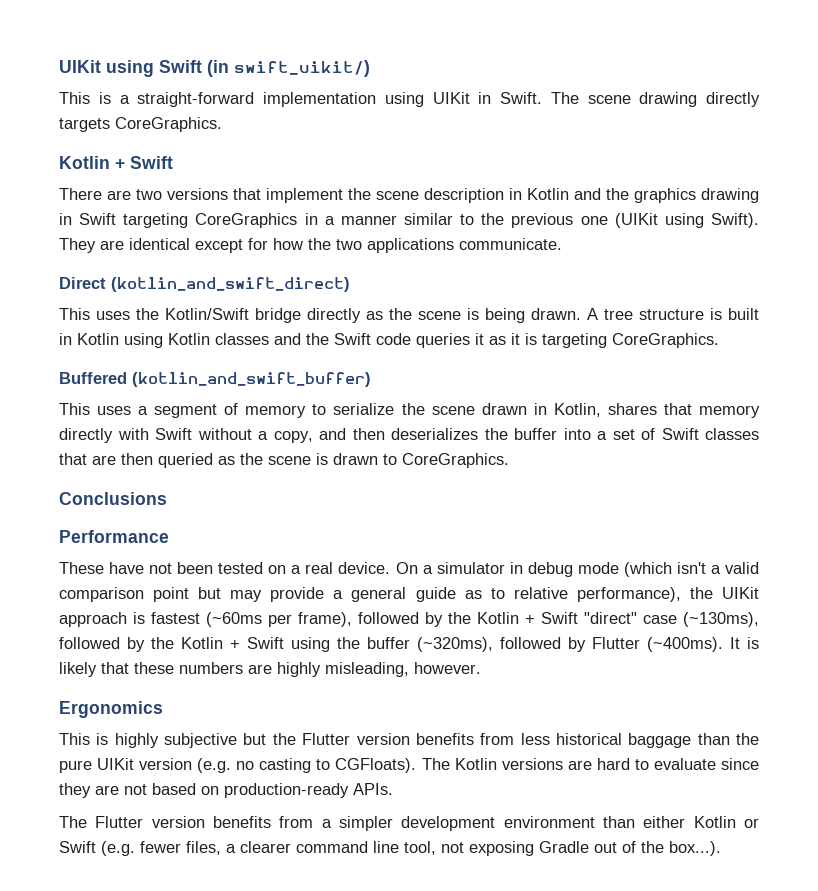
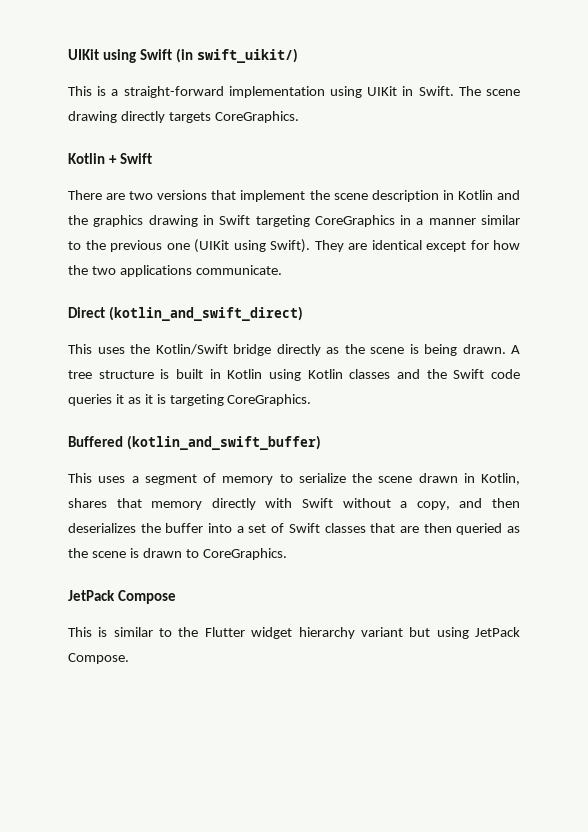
[59,492,167,505] [59,530,169,543] [59,562,759,577] [59,587,760,602] [59,612,759,627] [59,637,759,652] [59,662,481,677] [59,701,163,718] [59,733,759,748] [59,758,760,773] [59,783,393,798] [59,816,760,831] [59,841,721,856] Conclusions // Performance // These have not been tested on a real device. On a simulator in debug mode (which isn't a valid comparison point but may provide a general guide as to relative performance), the UIKit approach is fastest (~60ms per frame), followed by the Kotlin + Swift "direct" case (~130ms), followed by the Kotlin + Swift using the buffer (~320ms), followed by Flutter (~400ms). It is likely that these numbers are highly misleading, however. // Ergonomics // This is highly subjective but the Flutter version benefits from less historical baggage than the pure UIKit version (e.g. no casting to CGFloats). The Kotlin versions are hard to evaluate since they are not based on production-ready APIs. // The Flutter version benefits from a simpler development environment than either Kotlin or Swift (e.g. fewer files, a clearer command line tool, not exposing Gradle out of the box...). -> [68,590,177,604] [68,627,520,639] [68,653,129,664] JetPack Compose // This is similar to the Flutter widget hierarchy variant but using JetPack Compose.

